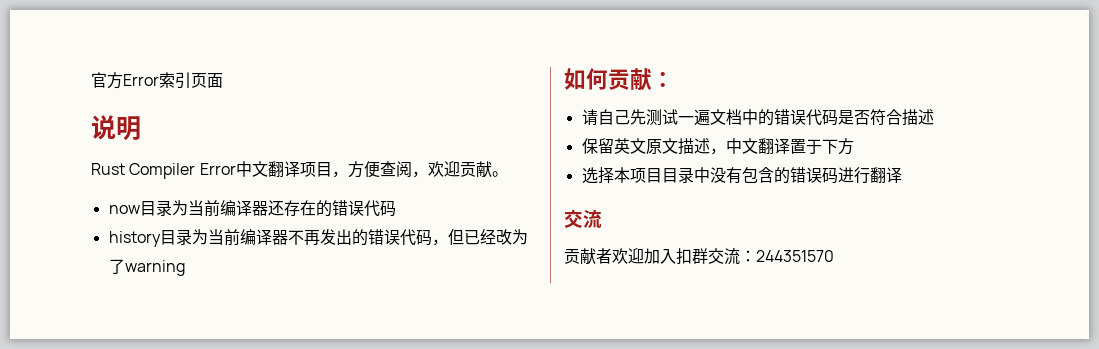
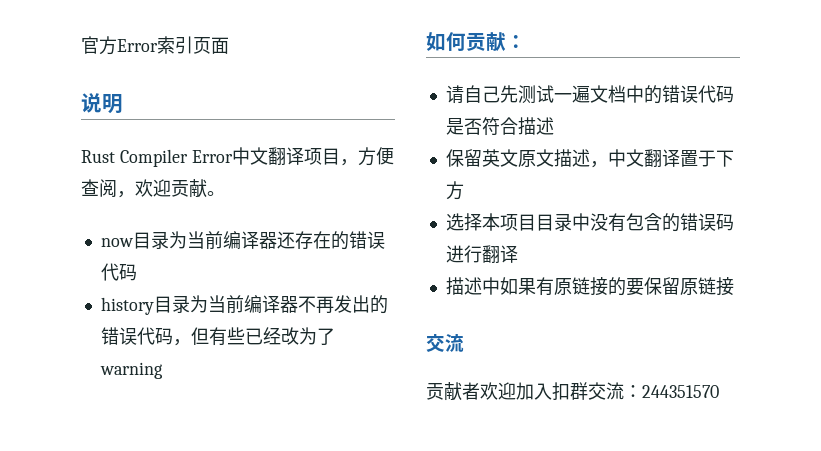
(464, 237) none -> [208,327,245,346] 有些
(902, 175) none -> [445,277,734,296] // 描述中如果有原链接的要保留原链接

